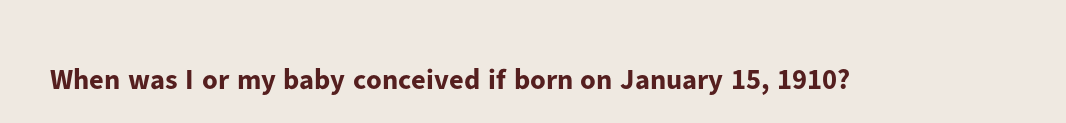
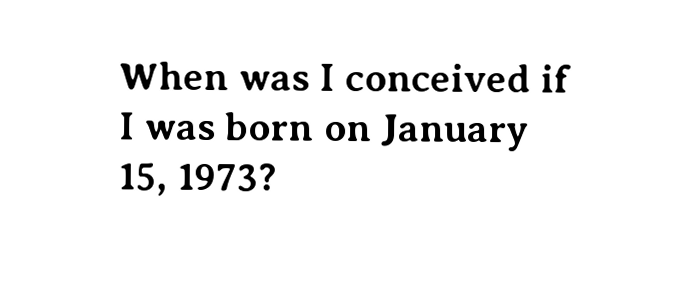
[202,68,507,95] or my baby conceived if -> [344,62,572,93] [119,112,216,141] conceived if I was
[777,69,851,89] 1910? -> [176,162,277,192] 1973?

